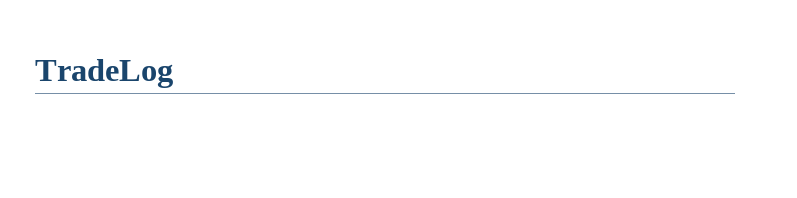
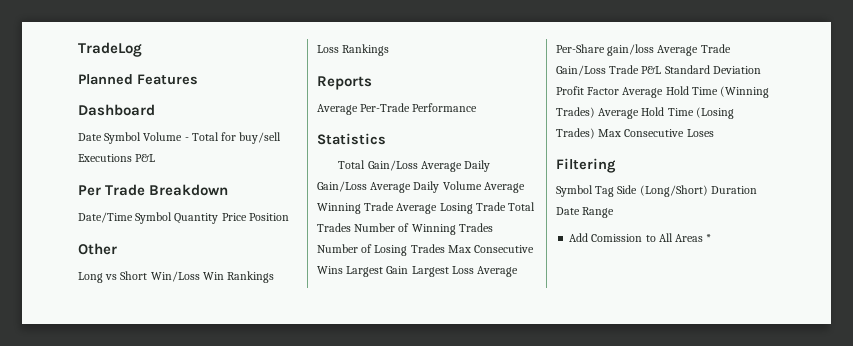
(173, 73) none -> [78,74,198,85] [78,104,155,116] [78,132,282,144] [78,154,156,162] [78,184,229,196] [78,212,289,224] [78,243,117,255] [78,271,275,283] [317,44,390,56] [317,76,372,90] [317,103,478,115] [317,133,386,145] [338,160,491,172] [317,181,525,193] [317,202,536,214] [317,223,493,235] [317,244,535,256] [317,266,519,277] [556,44,731,56] [556,65,761,76] [556,86,770,98] [556,107,734,119] [556,128,714,139] [556,158,616,173] [556,185,757,197] [556,207,615,218] [569,233,712,242] // Planned Features // Dashboard // Date Symbol Volume - Total for buy/sell Executions P&L // Per Trade Breakdown // Date/Time Symbol Quantity Price Position // Other // Long vs Short Win/Loss Win Rankings Loss Rankings // Reports // Average Per-Trade Performance // Statistics // Total Gain/Loss Average Daily Gain/Loss Average Daily Volume Average Winning Trade Average Losing Trade Total Trades Number of Winning Trades Number of Losing Trades Max Consecutive Wins Largest Gain Largest Loss Average Per-Share gain/loss Average Trade Gain/Loss Trade P&L Standard Deviation Profit Factor Average Hold Time (Winning Trades) Average Hold Time (Losing Trades) Max Consecutive Loses // Filtering // Symbol Tag Side (Long/Short) Duration Date Range // Add Comission to All Areas *

